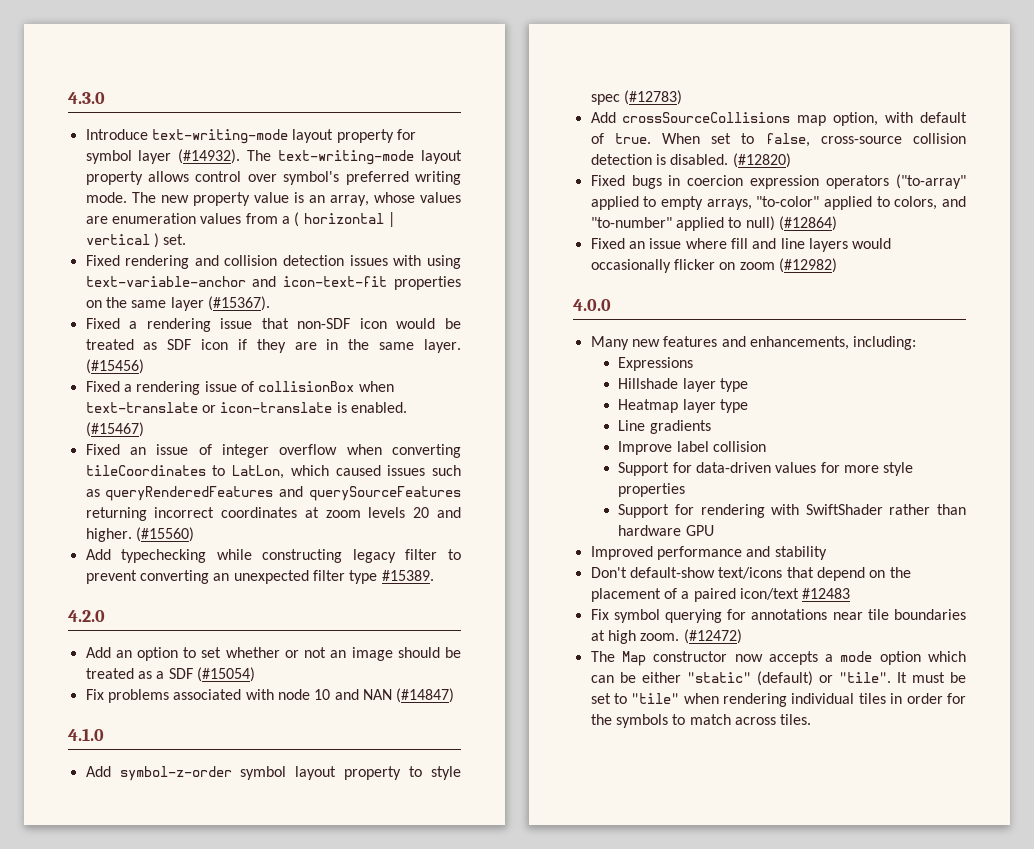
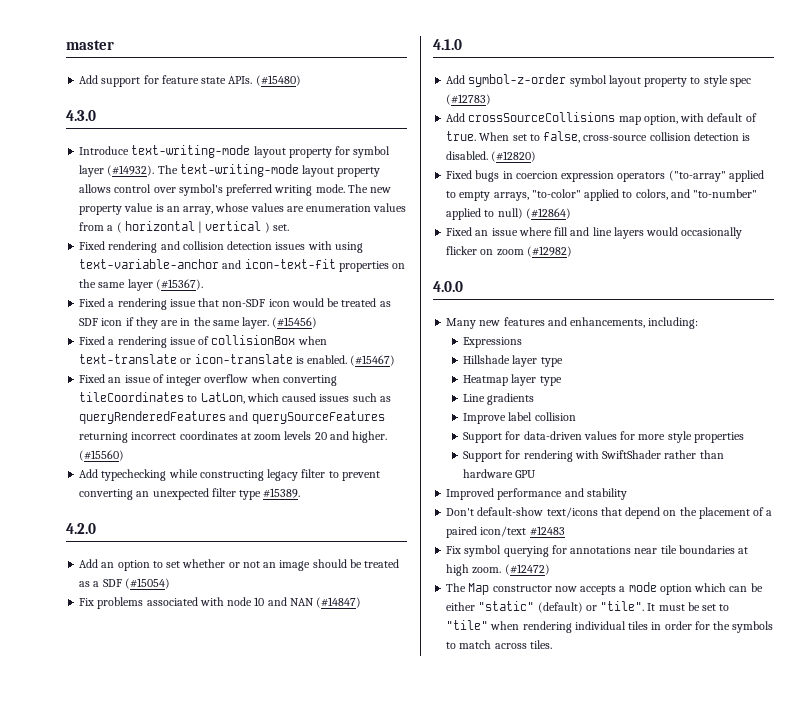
(68, 98) none -> [66,40,114,50] [79,75,301,87] master // Add support for feature state APIs. (#15480) //

